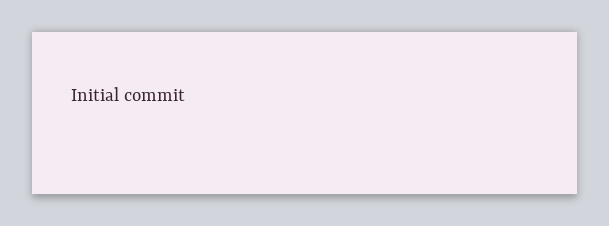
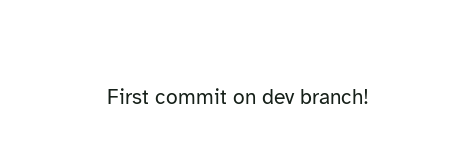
[71,87,186,101] Initial commit -> [107,88,369,104] First commit on dev branch!

